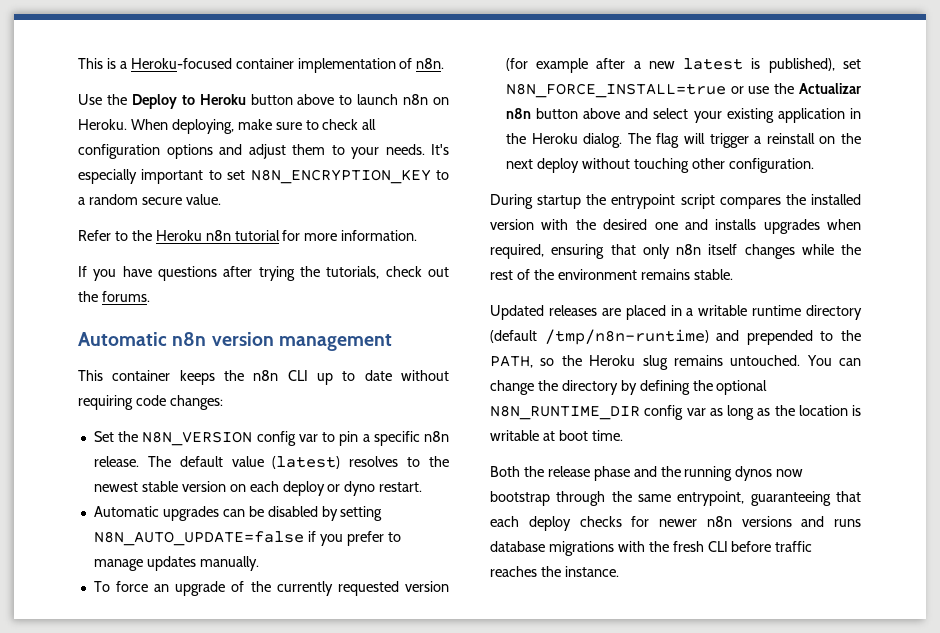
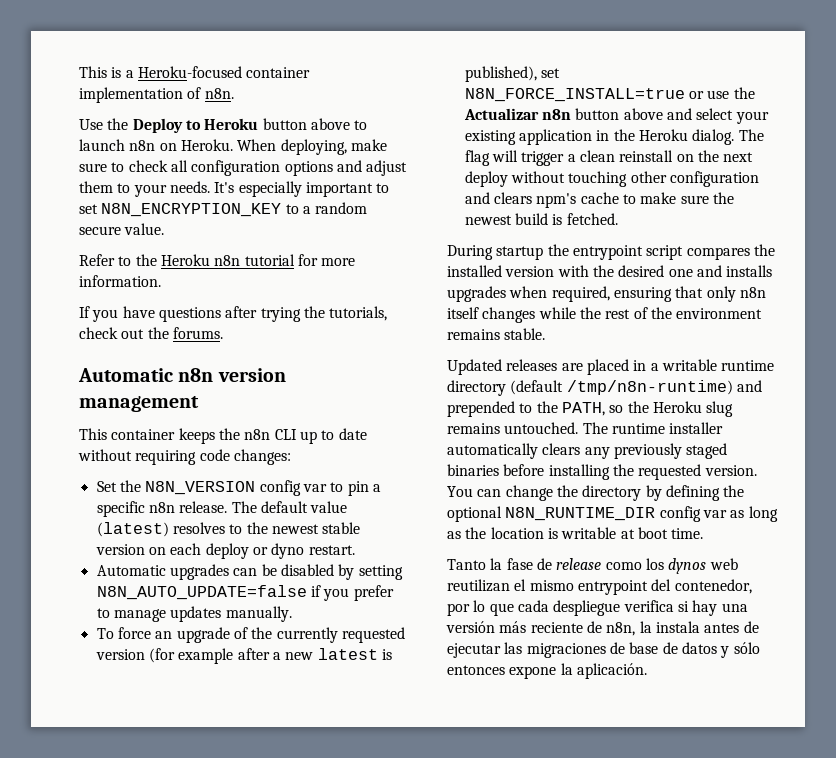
(762, 140) none -> [579,150,615,162] clean
[728,158,814,173] configuration. -> [669,171,759,187] [464,192,734,208] [464,213,618,225] configuration and clears npm's cache to make sure the newest build is fetched.
(801, 360) none -> [582,422,724,434] [447,443,728,459] [447,464,757,480] The runtime installer automatically clears any previously staged binaries before installing the requested version.
[490,466,804,481] [490,491,861,506] [490,516,861,531] [490,541,813,556] [490,566,619,577] Both the release phase and the running dynos now bootstrap through the same entrypoint, guaranteeing that each deploy checks for newer n8n versions and runs database migrations with the fresh CLI before traffic reaches the instance. -> [447,558,738,574] [447,579,752,595] [447,600,748,616] [446,621,759,636] [447,642,760,658] [447,663,647,679] Tanto la fase de release como los dynos web reutilizan el mismo entrypoint del contenedor, por lo que cada despliegue verifica si hay una versión más reciente de n8n, la instala antes de ejecutar las migraciones de base de datos y sólo entonces expone la aplicación.

